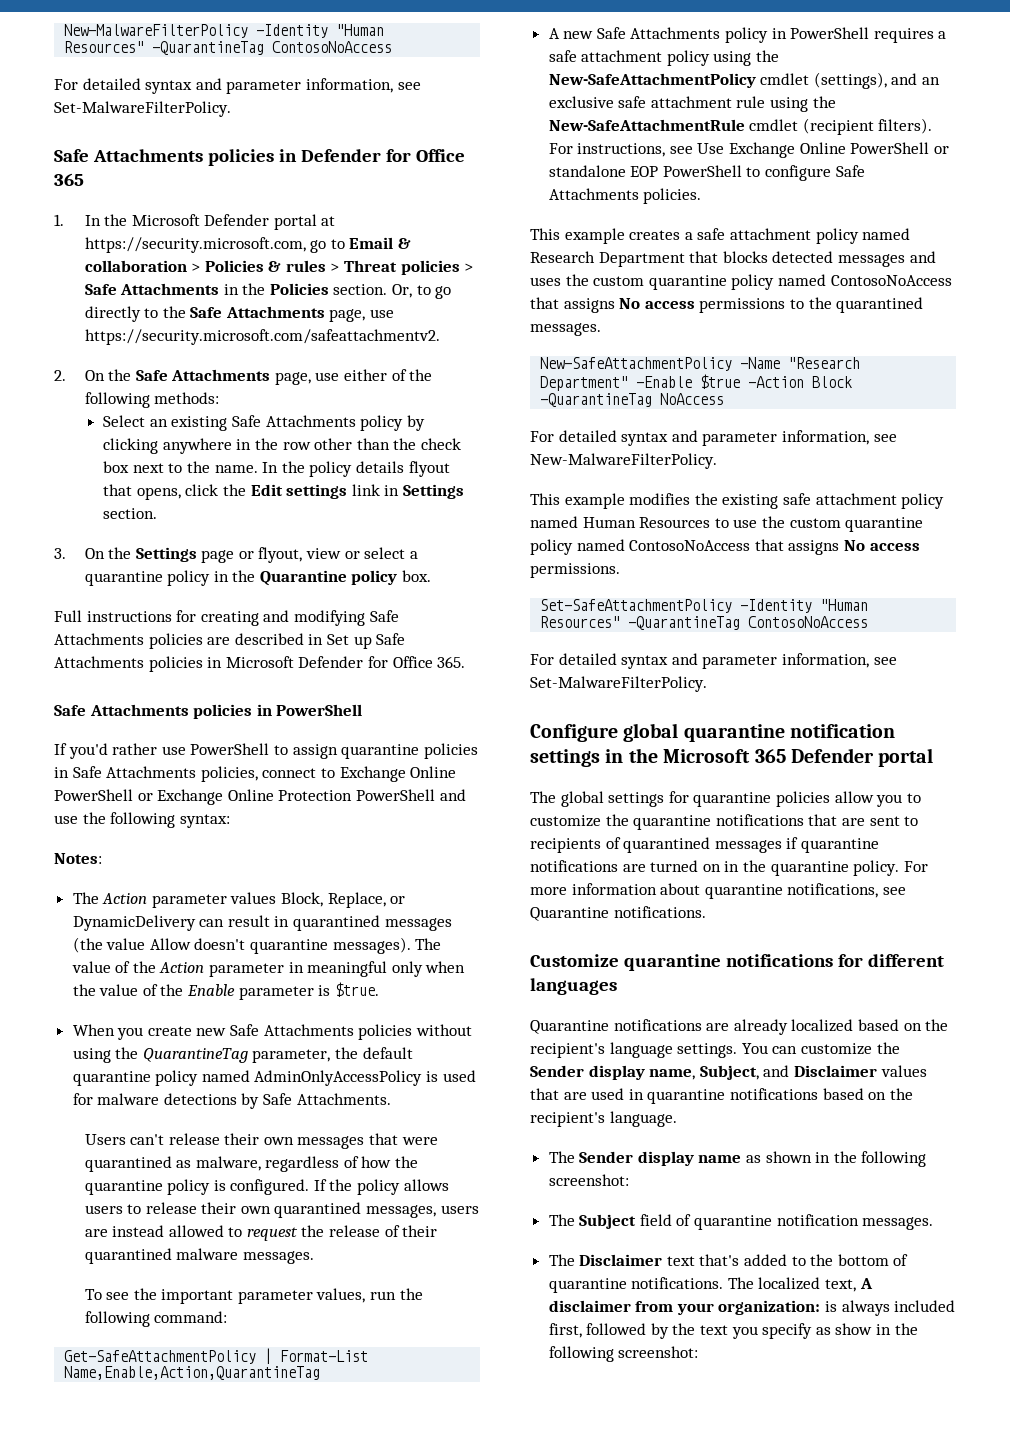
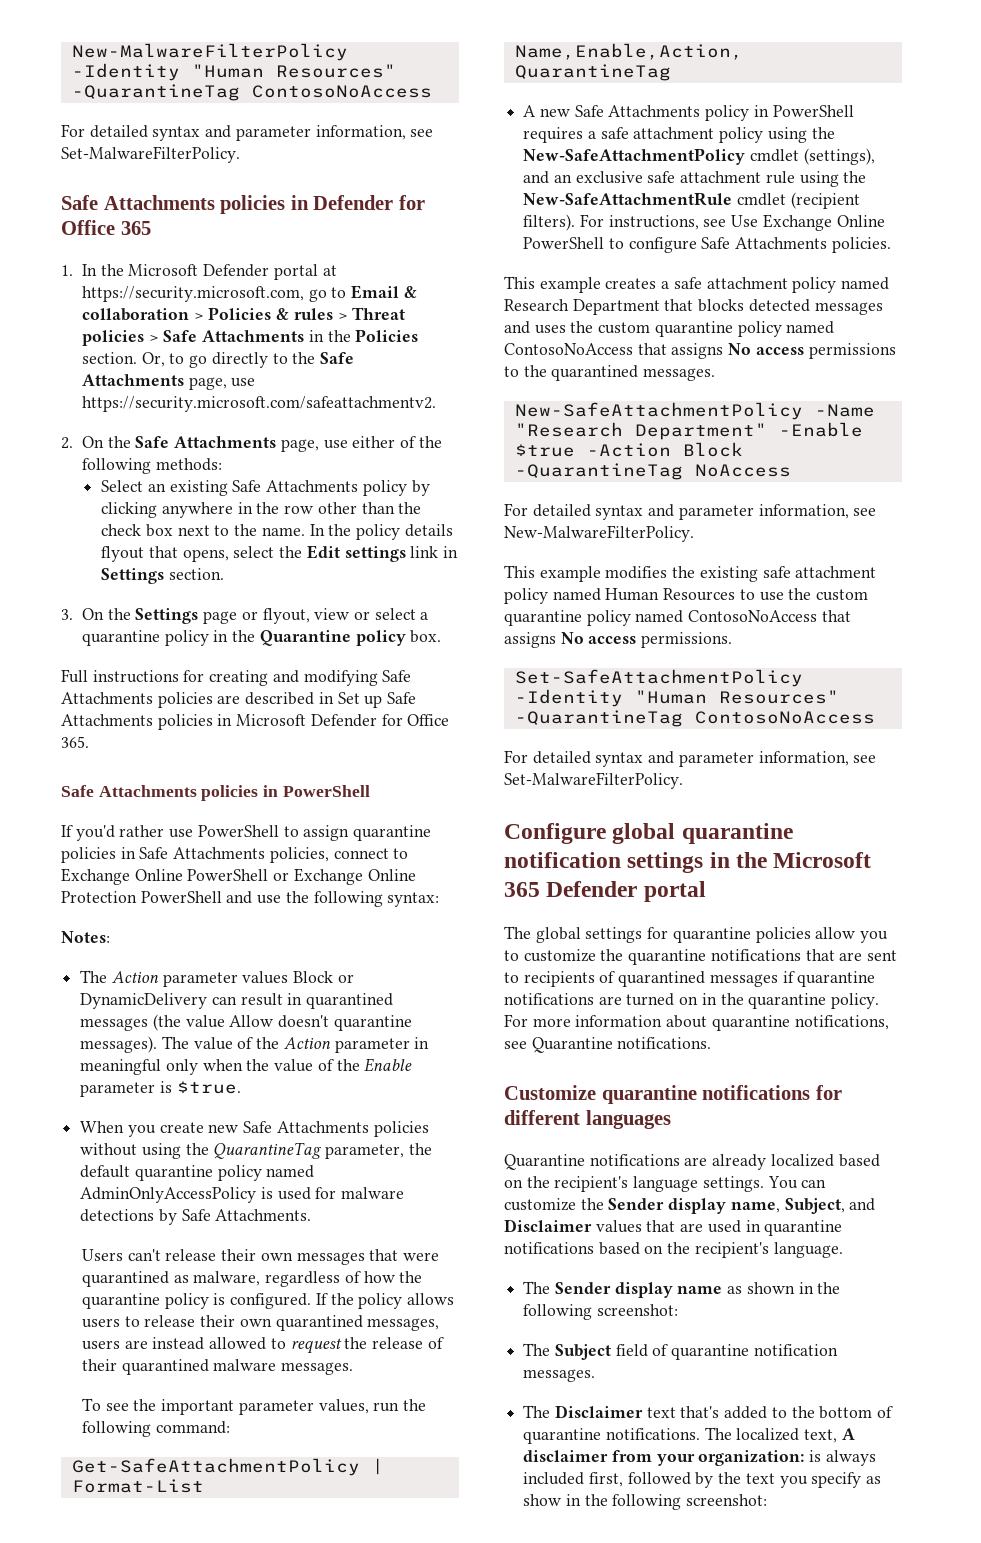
[185,484,219,496] click -> [233,546,275,558] select
[281,892,386,908] Block, Replace, -> [293,971,334,983] Block
[933,146,949,154] [548,165,742,177] or standalone EOP PowerShell -> (605, 243) none

